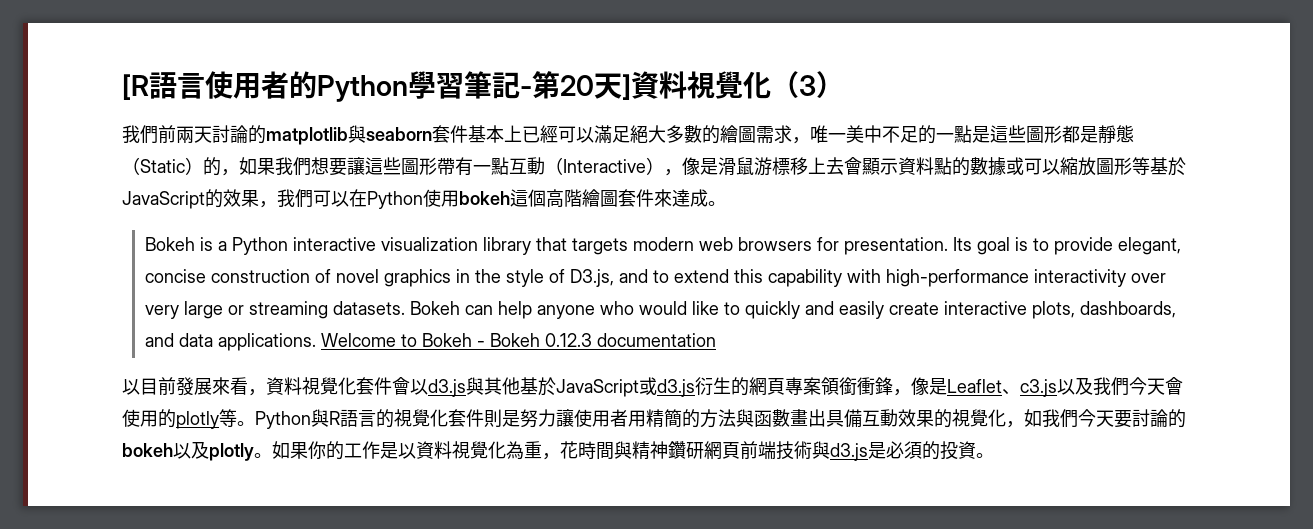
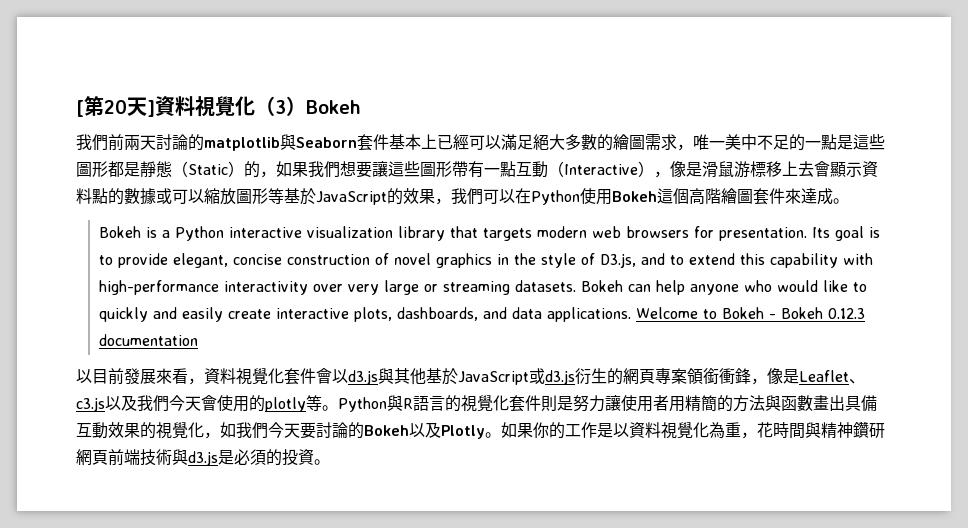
[122,71,532,102] [R語言使用者的Python學習筆記- -> [76,100,84,117] [
(844, 84) none -> [306,100,361,114] Bokeh
[366,127,432,141] seaborn -> [296,137,357,148] Seaborn
[459,191,510,205] bokeh -> [612,191,657,202] Bokeh
[122,441,254,461] bokeh以及plotly -> [364,422,485,439] Bokeh以及Plotly

